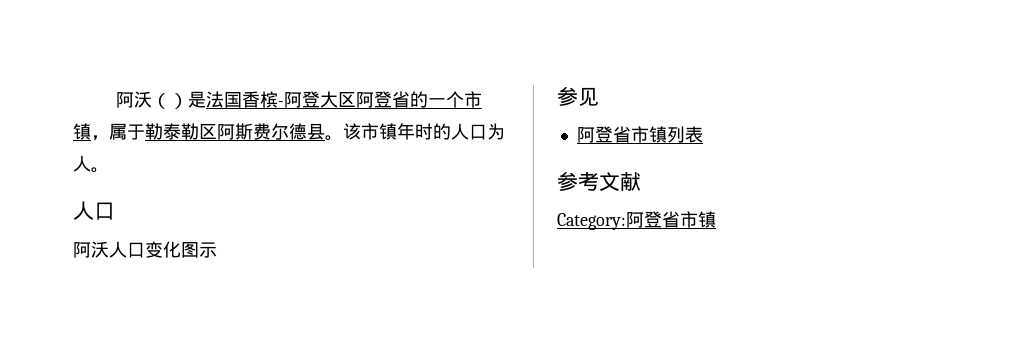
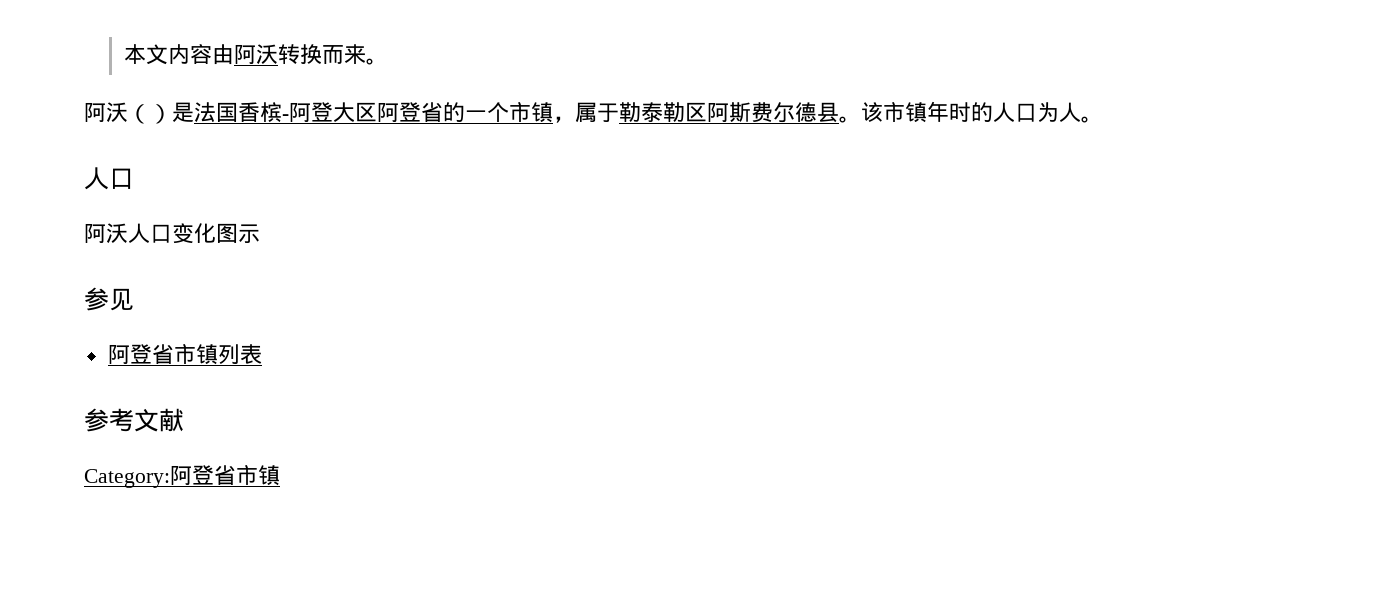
(116, 100) none -> [123,44,388,65] 本文内容由阿沃转换而来。 //

